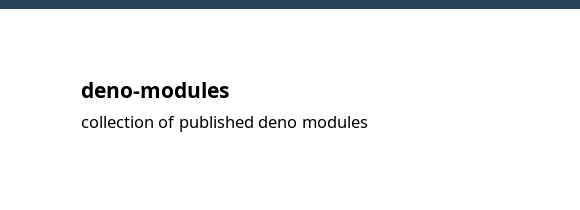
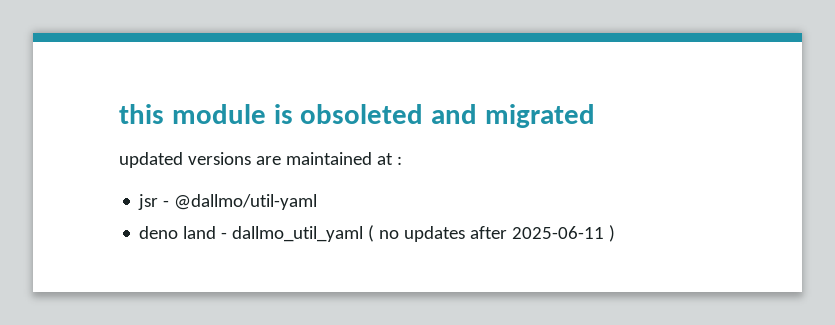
[81,82,229,98] [81,116,368,132] deno-modules // collection of published deno modules -> [119,104,596,128] [119,152,402,168] [138,194,318,210] [139,225,616,242] this module is obsoleted and migrated // updated versions are maintained at : // jsr - @dallmo/util-yaml // deno land - dallmo_util_yaml ( no updates after 2025-06-11 )

